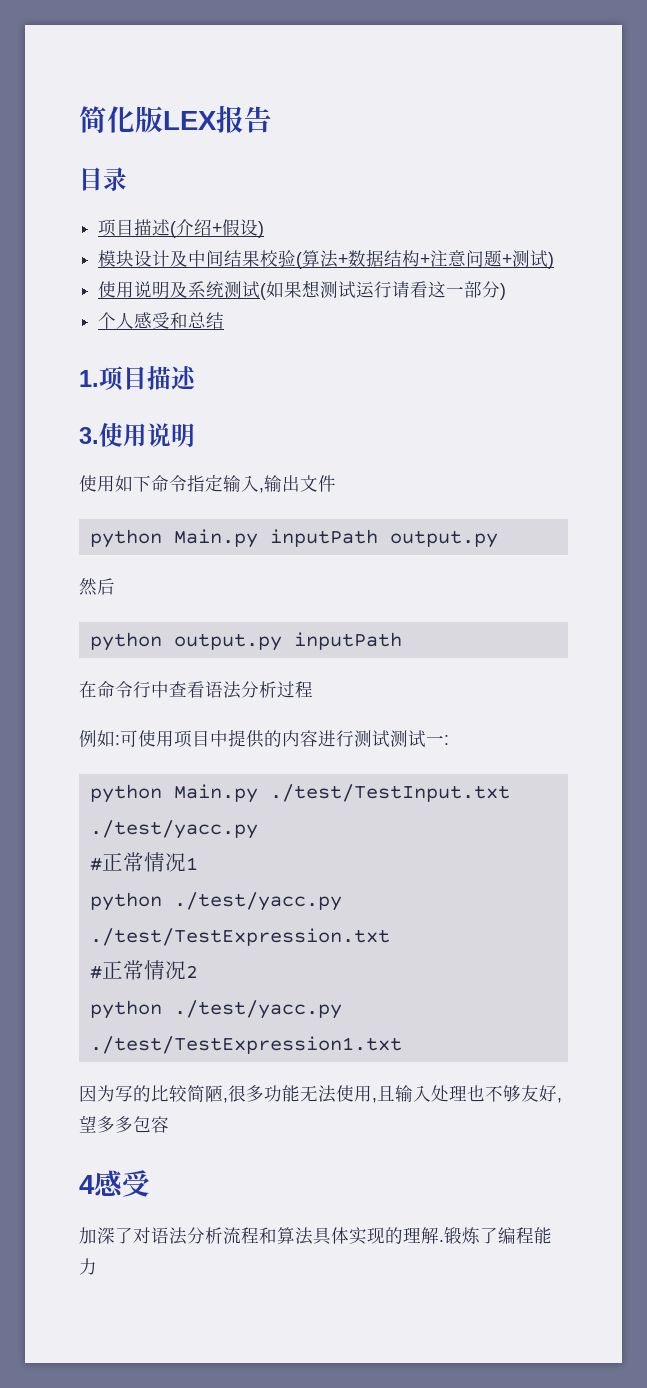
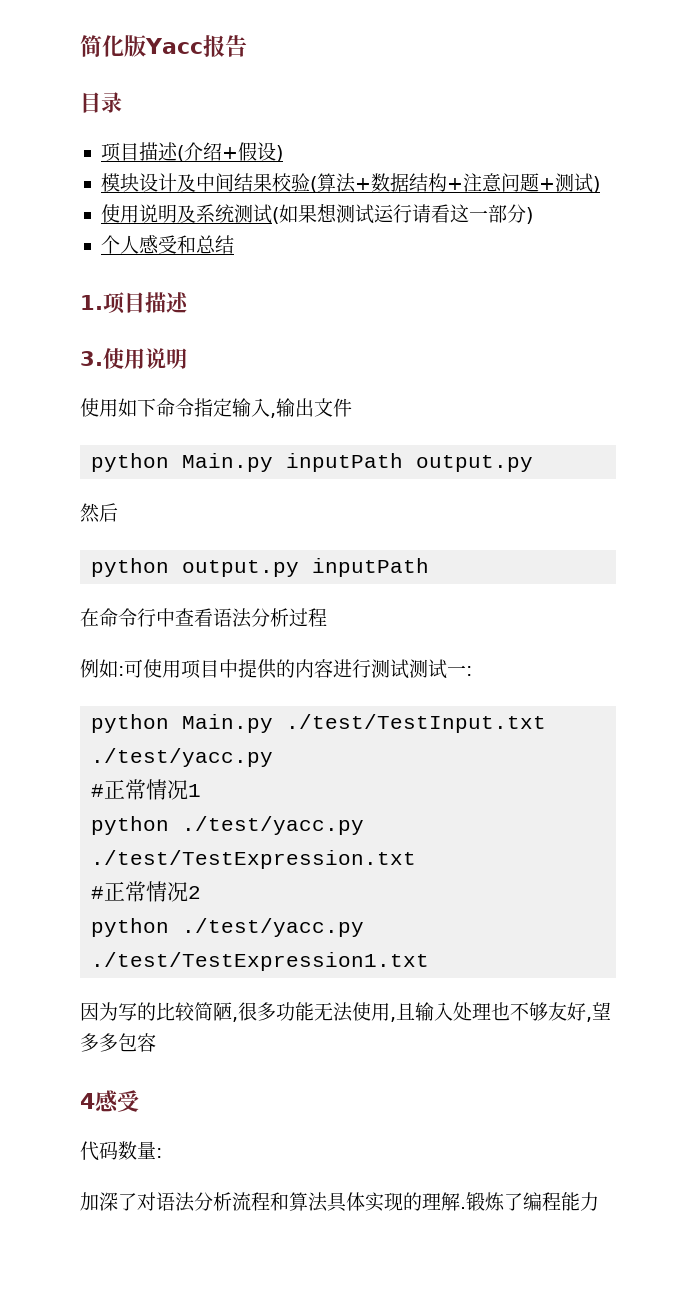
[163,111,217,130] LEX -> [145,38,203,54] Yacc
(150, 1183) none -> [80,1141,162,1161] // 代码数量:

